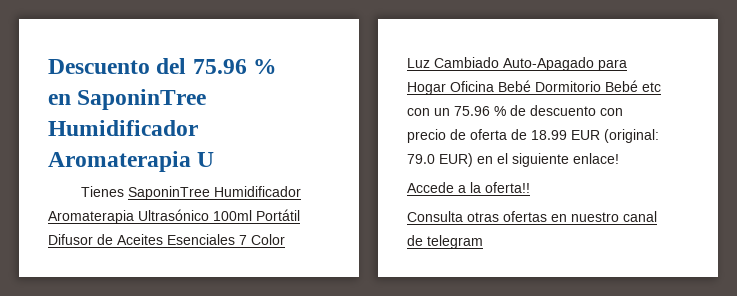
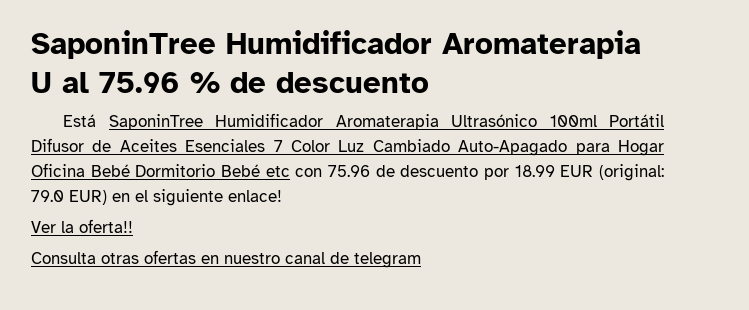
[48,58,278,74] [48,94,71,105] Descuento del 75.96 % en -> (31, 44) none
[80,186,124,197] // Tienes -> [62,72,429,93] [63,114,97,127] al 75.96 % de descuento // Está
[434,105,623,116] [407,129,527,143] un 75.96 % de descuento con precio de oferta de -> [328,165,510,180] 75.96 de descuento por
[407,182,466,193] Accede a -> [31,221,56,233] Ver

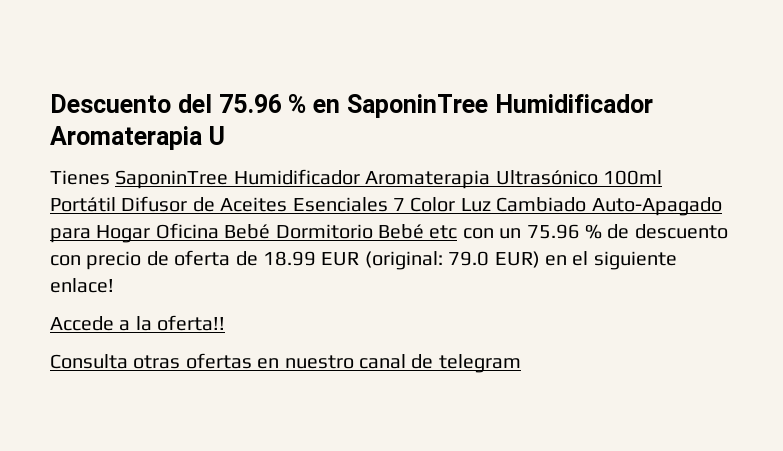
(31, 44) none -> [50,94,340,113] Descuento del 75.96 % en
[62,72,429,93] [63,114,97,127] al 75.96 % de descuento // Está -> [50,170,110,185] // Tienes
[328,165,510,180] 75.96 de descuento por -> [499,224,728,239] [50,250,258,270] un 75.96 % de descuento con precio de oferta de
[31,221,56,233] Ver -> [50,316,131,331] Accede a

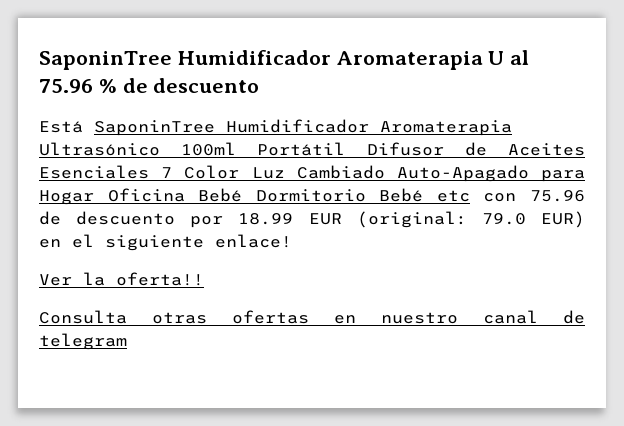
[50,94,340,113] Descuento del 75.96 % en -> (39, 60) none
[50,170,110,185] // Tienes -> [510,50,530,65] [39,78,260,93] [39,121,83,133] al 75.96 % de descuento // Está
[499,224,728,239] [50,250,258,270] un 75.96 % de descuento con precio de oferta de -> [530,190,585,202] [39,211,224,228] 75.96 de descuento por
[50,316,131,331] Accede a -> [39,274,72,286] Ver

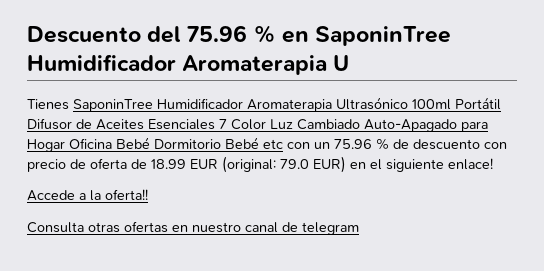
(39, 60) none -> [27,25,309,43] Descuento del 75.96 % en
[510,50,530,65] [39,78,260,93] [39,121,83,133] al 75.96 % de descuento // Está -> [27,99,69,110] // Tienes
[530,190,585,202] [39,211,224,228] 75.96 de descuento por -> [314,138,507,150] [27,158,147,172] un 75.96 % de descuento con precio de oferta de
[39,274,72,286] Ver -> [27,190,86,201] Accede a

